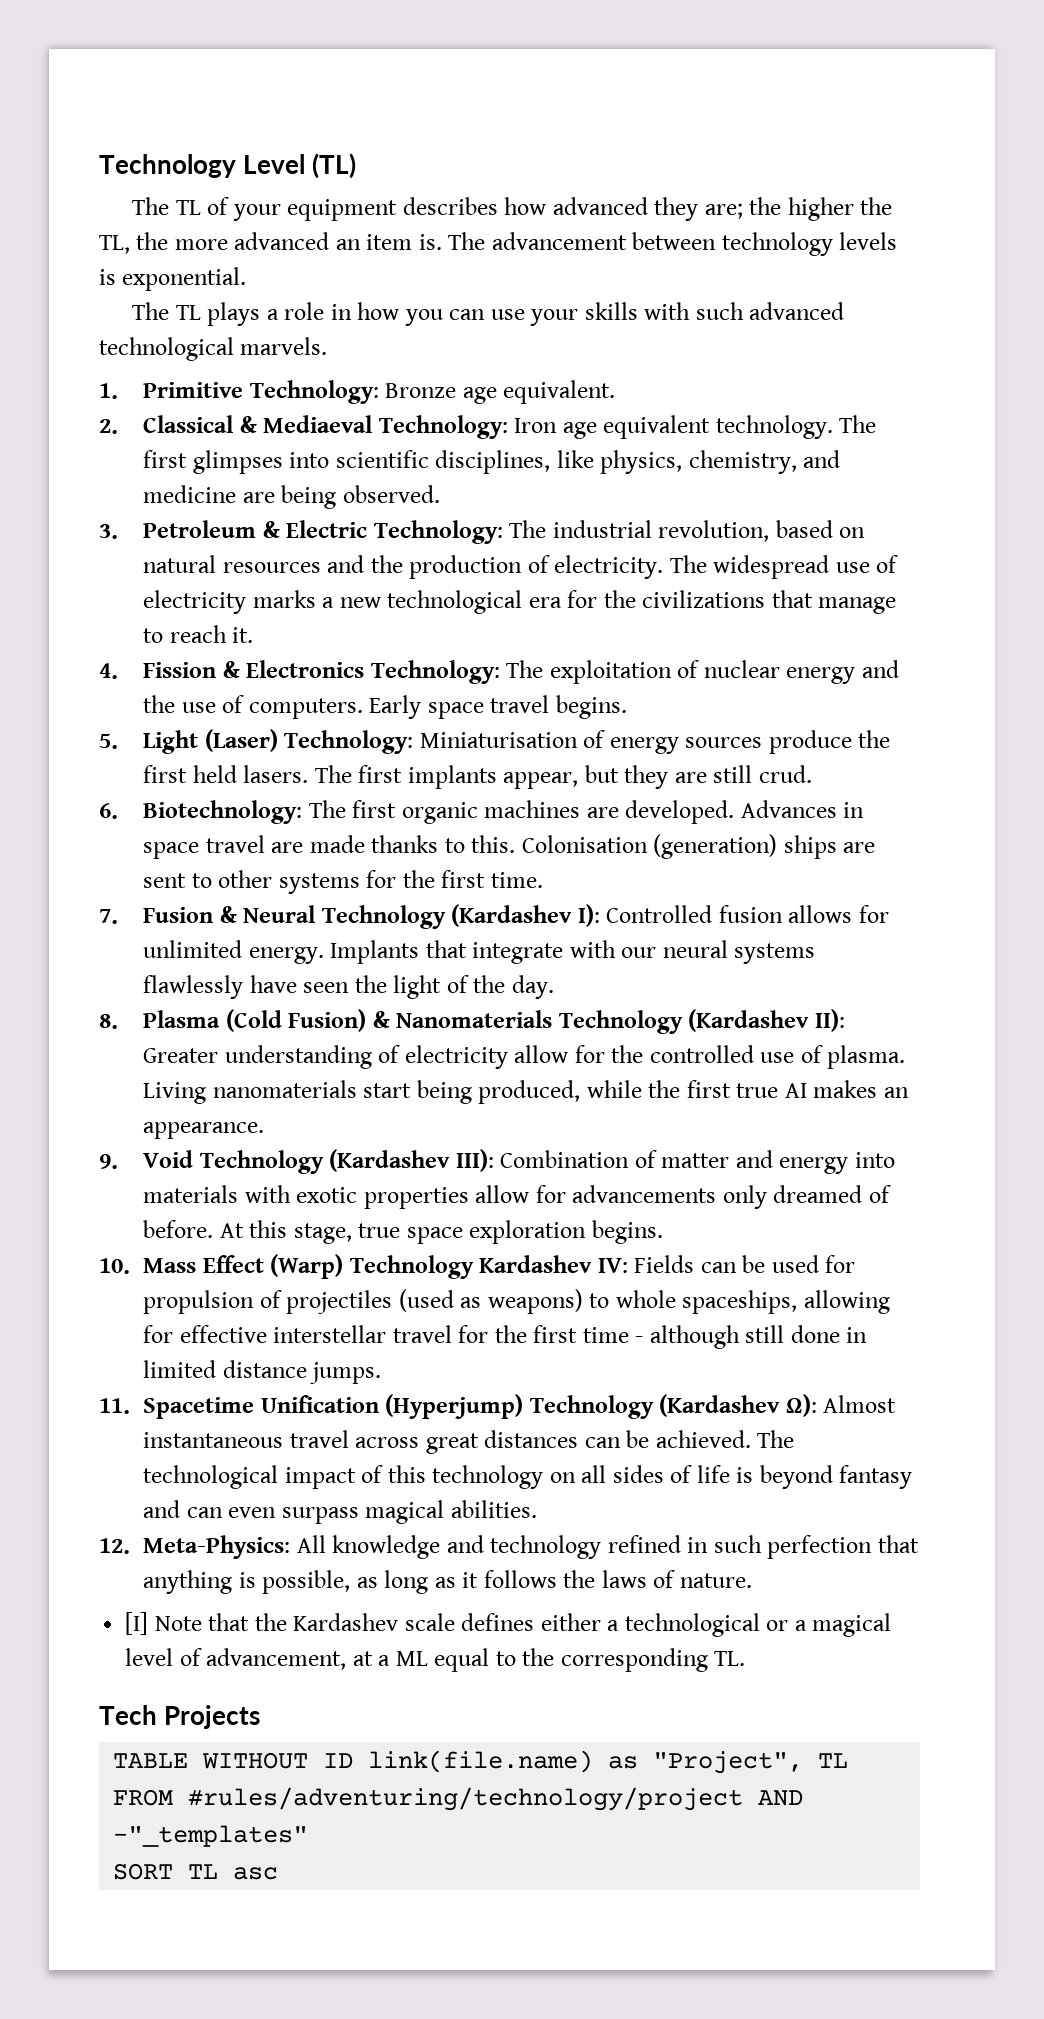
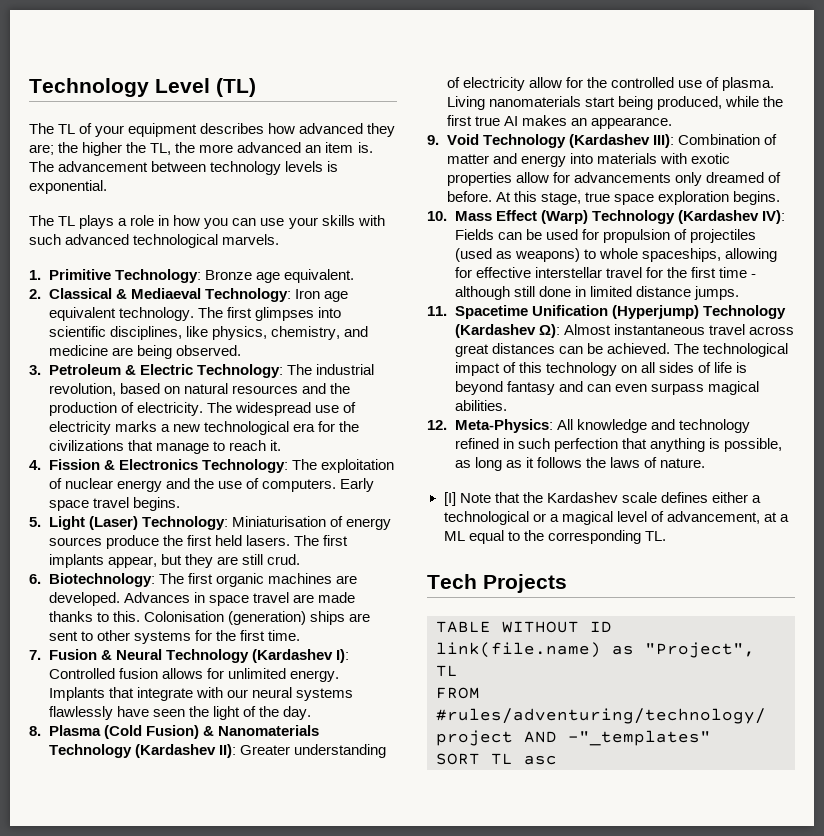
[479,1255,628,1273] Kardashev IV: -> [677,210,785,224] (Kardashev IV):

